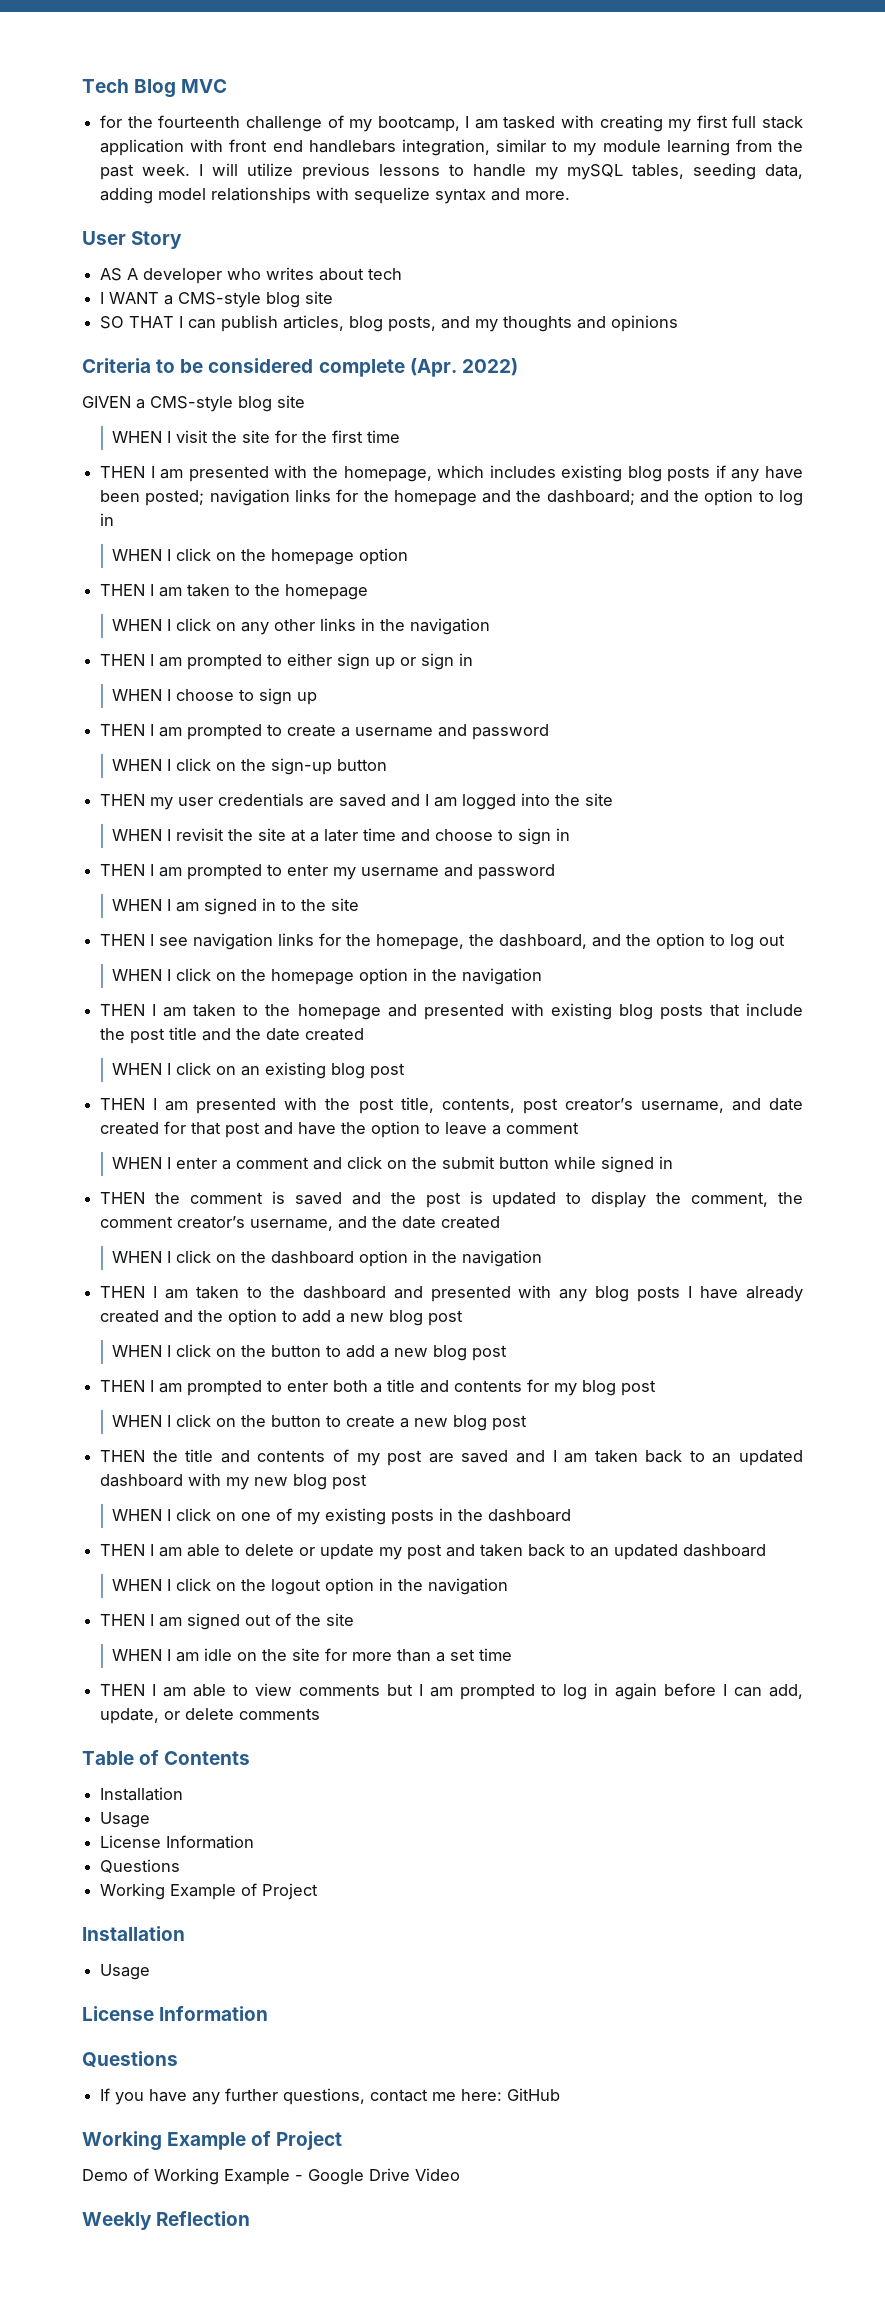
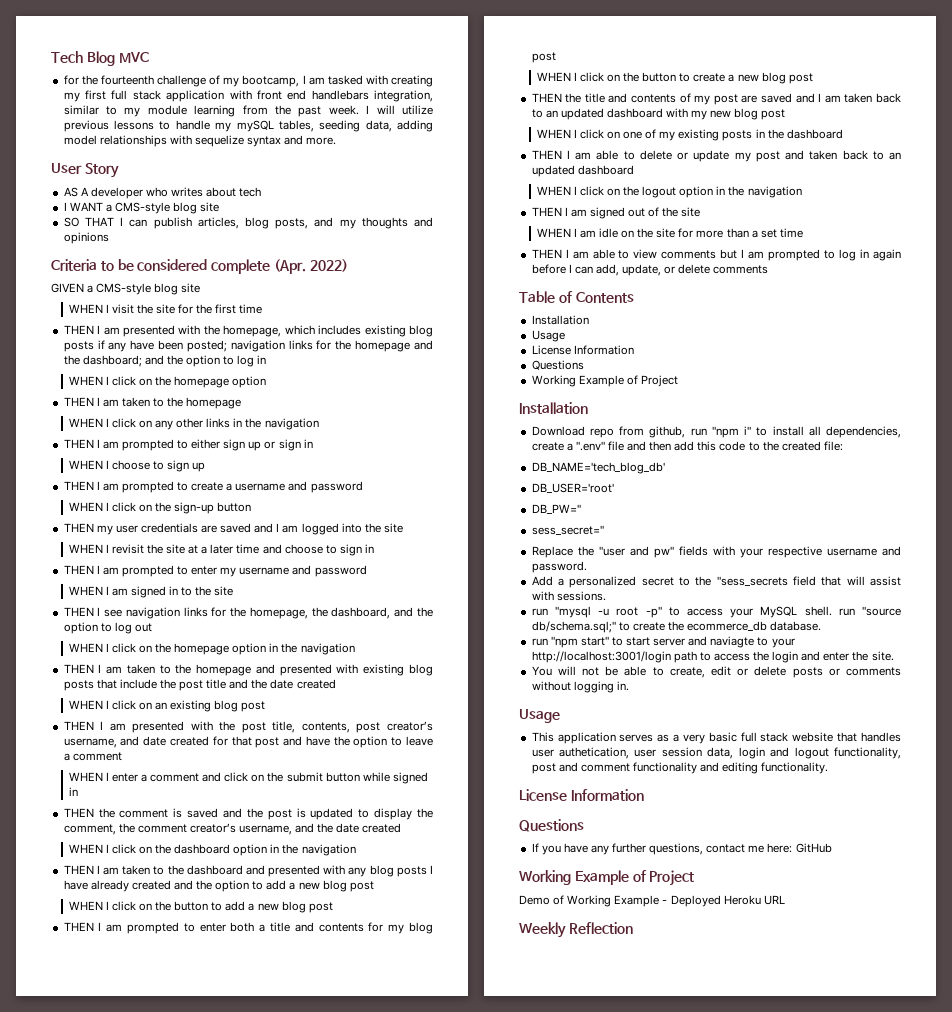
[100,1964,151,1980] Usage -> [531,426,902,438] [531,441,843,451] [531,462,665,474] [531,483,614,493] [531,504,581,514] [531,525,604,535] [531,546,901,558] [531,561,587,573] [531,576,901,588] [531,591,606,601] [531,606,901,618] [531,621,822,633] [531,636,795,648] [531,651,894,663] [531,666,901,678] [531,681,629,693] [519,709,560,723] [531,732,901,744] [531,747,901,759] [531,762,829,774] Download repo from github, run "npm i" to install all dependencies, create a ".env" file and then add this code to the created file: // DB_NAME='tech_blog_db' // DB_USER='root' // DB_PW='' // sess_secret='' // Replace the "user and pw" fields with your respective username and password. // Add a personalized secret to the "sess_secrets field that will assist with sessions. // run "mysql -u root -p" to access your MySQL shell. run "source db/schema.sql;" to create the ecommerce_db database. // run "npm start" to start server and naviagte to your http://localhost:3001/login path to access the login and enter the site. // You will not be able to create, edit or delete posts or comments without logging in. // Usage // This application serves as a very basic full stack website that handles user authetication, user session data, login and logout functionality, post and comment functionality and editing functionality.
[308,2168,460,2185] Google Drive Video -> [670,895,785,907] Deployed Heroku URL

